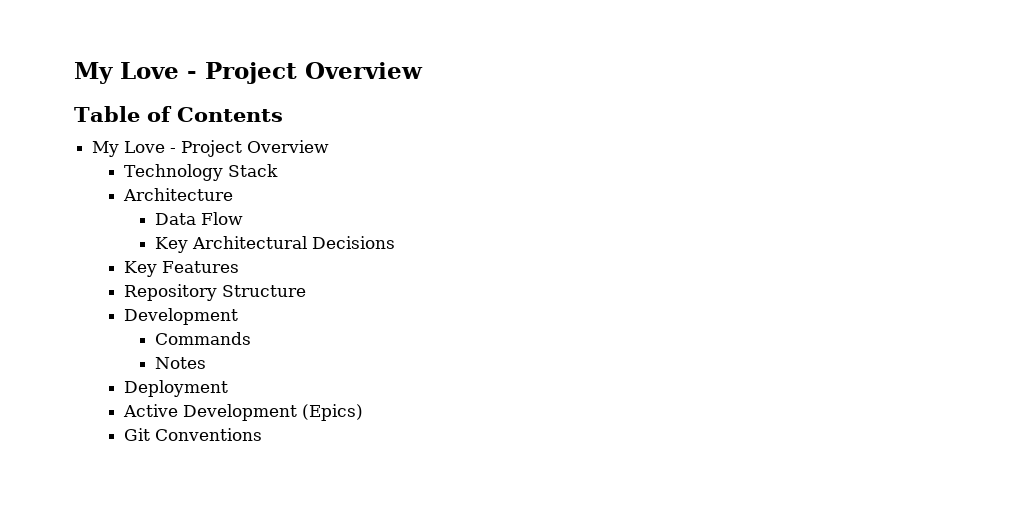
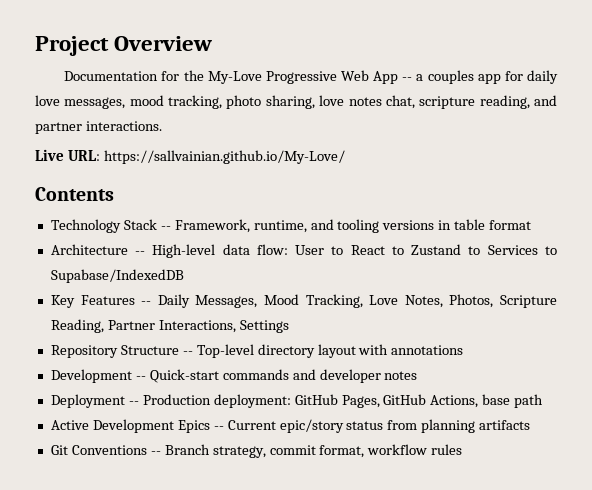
[74,62,423,84] [74,106,283,122] [92,140,330,157] [123,164,278,181] [122,188,233,201] [155,212,244,225] [155,236,396,253] [123,261,239,277] [123,284,306,301] [123,308,238,325] [155,332,252,345] [155,357,207,369] [123,380,228,397] [122,404,363,421] [123,428,262,441] My Love - Project Overview // Table of Contents // My Love - Project Overview // Technology Stack // Architecture // Data Flow // Key Architectural Decisions // Key Features // Repository Structure // Development // Commands // Notes // Deployment // Active Development (Epics) // Git Conventions -> [35,36,213,56] [64,70,558,84] [35,95,557,109] [35,121,162,134] [35,149,345,164] [35,187,114,201] [50,219,532,233] [50,244,557,258] [50,269,184,283] [50,294,558,308] [50,319,289,333] [50,344,464,358] [50,369,418,383] [50,394,544,408] [50,419,531,433] [50,444,463,458] Project Overview // Documentation for the My-Love Progressive Web App -- a couples app for daily love messages, mood tracking, photo sharing, love notes chat, scripture reading, and partner interactions. // Live URL: https://sallvainian.github.io/My-Love/ // Contents // Technology Stack -- Framework, runtime, and tooling versions in table format // Architecture -- High-level data flow: User to React to Zustand to Services to Supabase/IndexedDB // Key Features -- Daily Messages, Mood Tracking, Love Notes, Photos, Scripture Reading, Partner Interactions, Settings // Repository Structure -- Top-level directory layout with annotations // Development -- Quick-start commands and developer notes // Deployment -- Production deployment: GitHub Pages, GitHub Actions, base path // Active Development Epics -- Current epic/story status from planning artifacts // Git Conventions -- Branch strategy, commit format, workflow rules

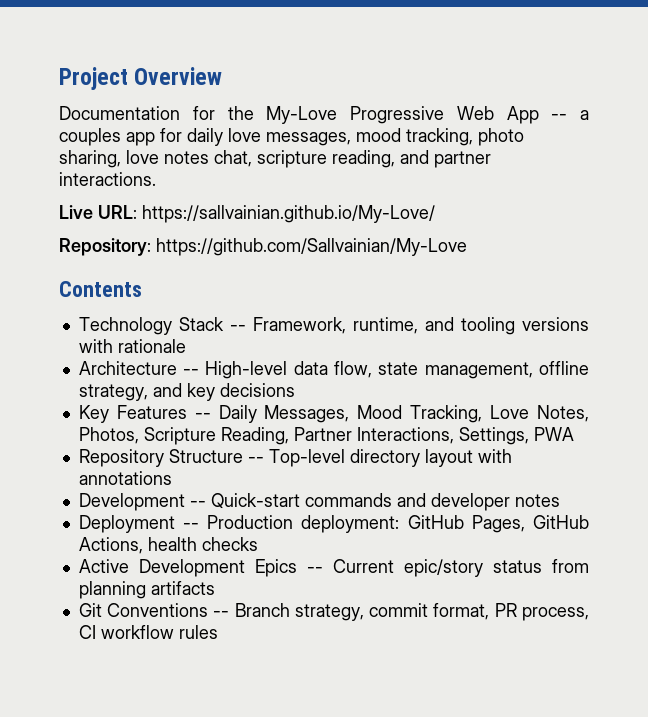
(345, 157) none -> [59,238,467,256] // Repository: https://github.com/Sallvainian/My-Love
[438,219,532,230] in table format -> [78,339,186,353] with rationale
[256,244,557,255] [50,269,184,283] flow: User to React to Zustand to Services to Supabase/IndexedDB -> [334,361,589,379] [78,383,295,401] flow, state management, offline strategy, and key decisions
[239,320,289,333] Settings -> [458,427,574,445] Settings, PWA
[482,394,544,408] base path -> [147,537,258,551] health checks
(365, 451) none -> [494,603,589,621] [78,625,96,639] PR process, CI

